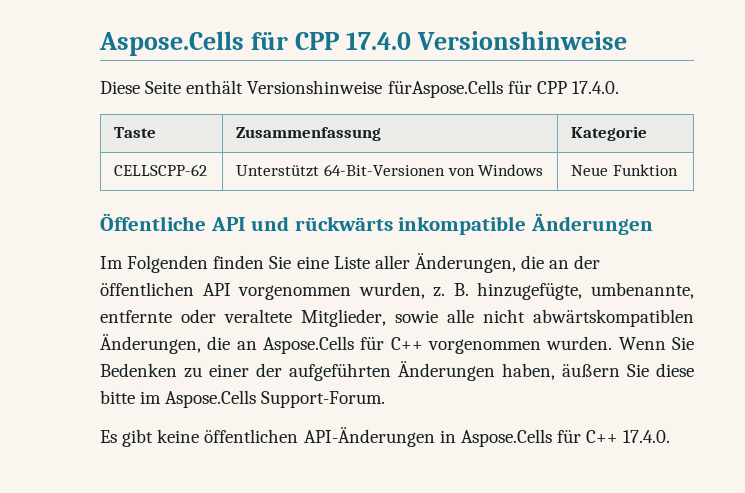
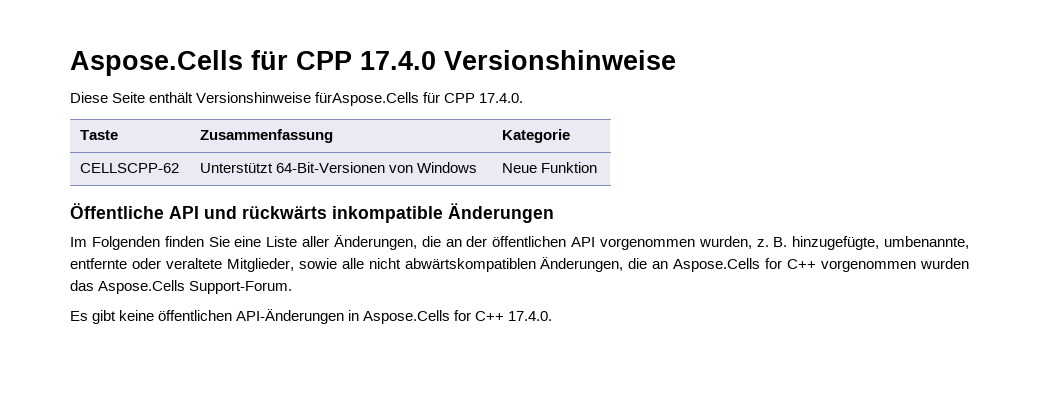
[360,337,385,350] für -> [765,258,783,269] for
[546,336,694,350] [100,361,694,381] [100,390,162,404] wurden. Wenn Sie Bedenken zu einer der aufgeführten Änderungen haben, äußern Sie diese bitte im -> [919,258,969,269] [70,280,94,291] wurden das
[556,430,581,443] für -> [454,310,472,321] for

